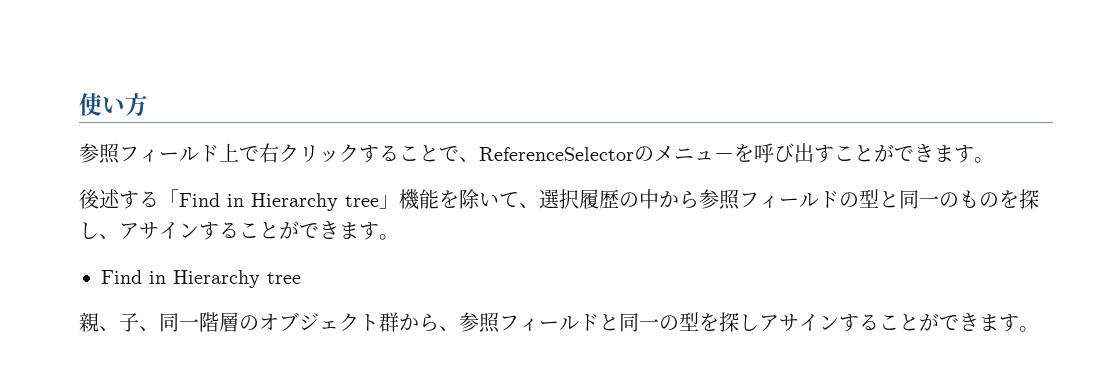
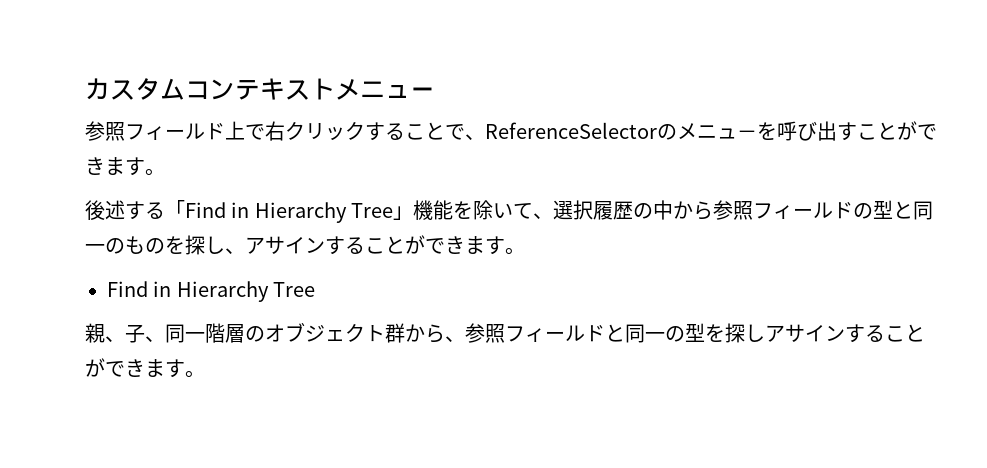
[79,93,148,116] 使い方 -> [85,78,435,100] カスタムコンテキストメニュー
[345,195,379,207] tree -> [351,203,394,218] Tree
[267,272,301,284] tree -> [273,282,316,297] Tree

